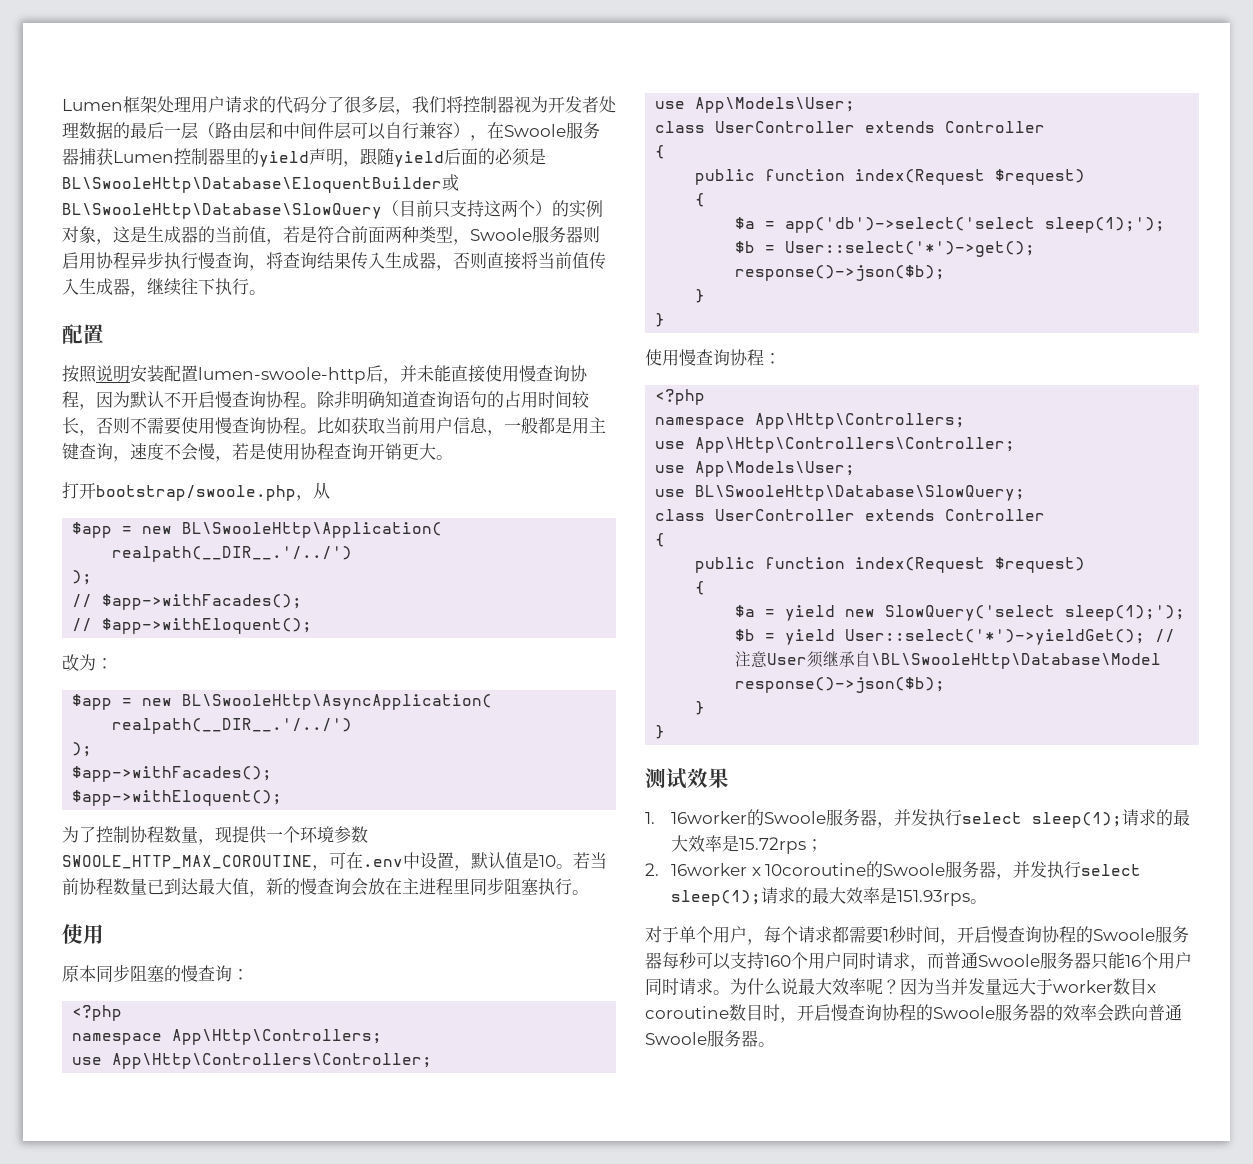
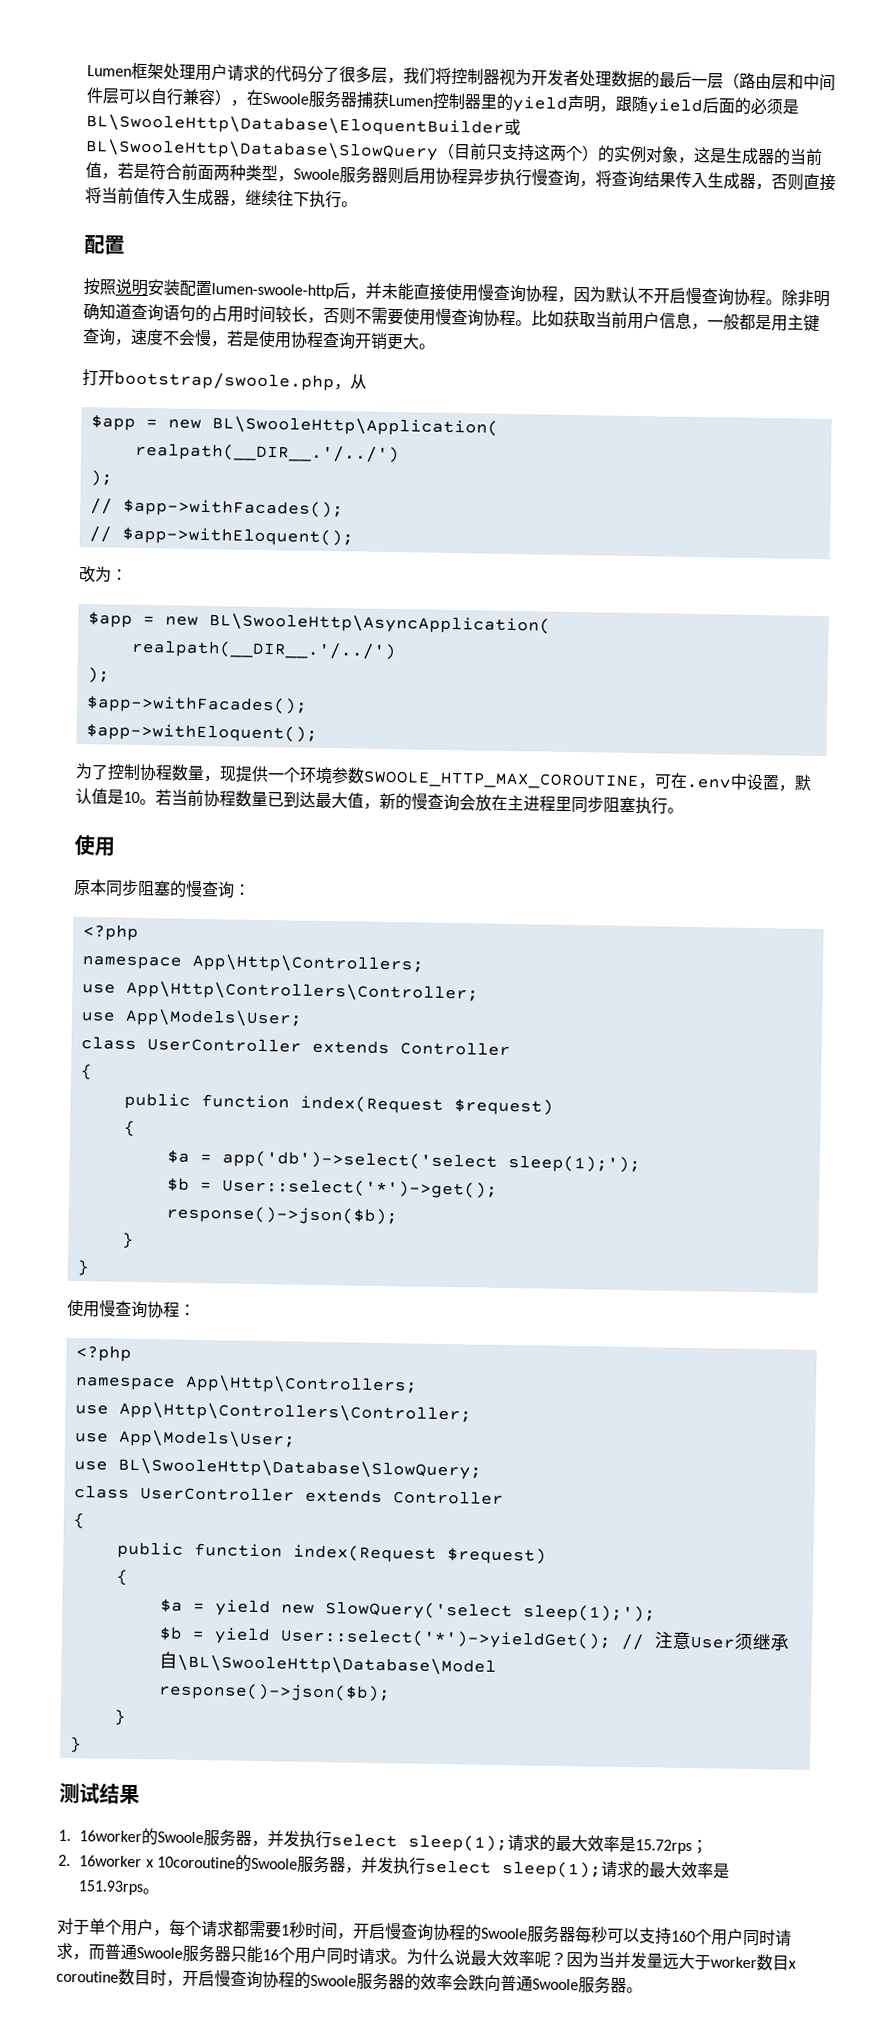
[687,768,708,788] 效 -> [99,1783,120,1804] 结

